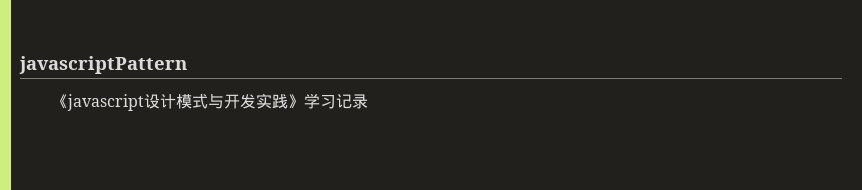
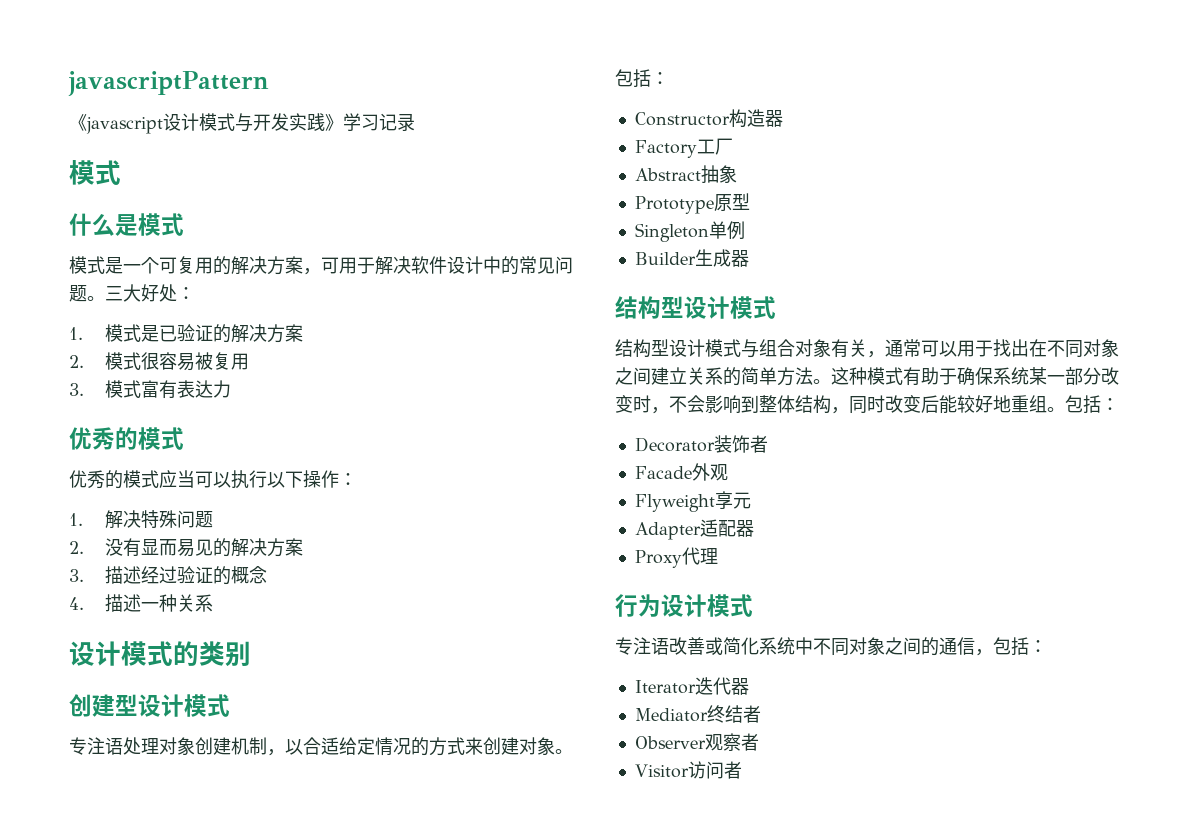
(369, 101) none -> [69,160,121,185] [69,213,184,236] [69,256,573,275] [69,284,195,302] [69,324,303,343] [69,352,249,371] [69,380,231,399] [69,427,184,450] [69,470,357,489] [69,510,213,529] [69,538,303,557] [69,566,267,585] [69,594,213,612] [69,641,251,667] [69,694,230,717] [69,737,573,756] [615,69,669,87] [634,109,783,128] [634,138,733,158] [634,165,737,183] [634,193,750,214] [634,221,745,242] [634,249,749,267] [615,296,776,319] [615,339,1119,358] [615,367,1119,386] [615,395,1119,414] [634,435,768,453] [634,463,728,481] [634,491,751,512] [634,519,754,540] [634,547,718,568] [615,594,753,617] [615,637,1047,656] [634,677,749,695] [634,705,761,723] [634,733,759,752] [634,761,742,779] // 模式 // 什么是模式 // 模式是一个可复用的解决方案，可用于解决软件设计中的常见问题。三大好处： // 1.模式是已验证的解决方案 // 2.模式很容易被复用 // 3.模式富有表达力 // 优秀的模式 // 优秀的模式应当可以执行以下操作： // 1.解决特殊问题 // 2.没有显而易见的解决方案 // 3.描述经过验证的概念 // 4.描述一种关系 // 设计模式的类别 // 创建型设计模式 // 专注语处理对象创建机制，以合适给定情况的方式来创建对象。包括： // Constructor构造器 // Factory工厂 // Abstract抽象 // Prototype原型 // Singleton单例 // Builder生成器 // 结构型设计模式 // 结构型设计模式与组合对象有关，通常可以用于找出在不同对象之间建立关系的简单方法。这种模式有助于确保系统某一部分改变时，不会影响到整体结构，同时改变后能较好地重组。包括： // Decorator装饰者 // Facade外观 // Flyweight享元 // Adapter适配器 // Proxy代理 // 行为设计模式 // 专注语改善或简化系统中不同对象之间的通信，包括： // Iterator迭代器 // Mediator终结者 // Observer观察者 // Visitor访问者

